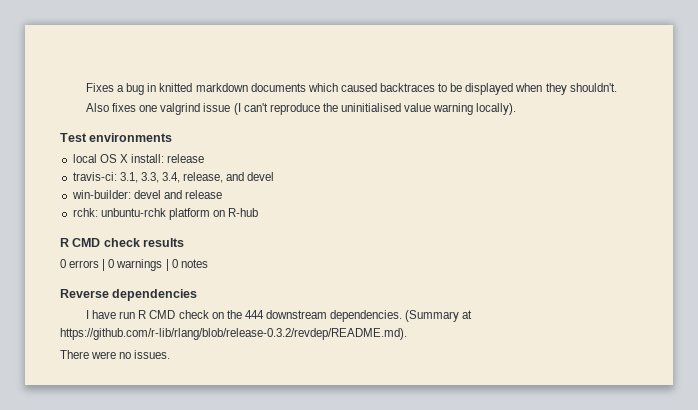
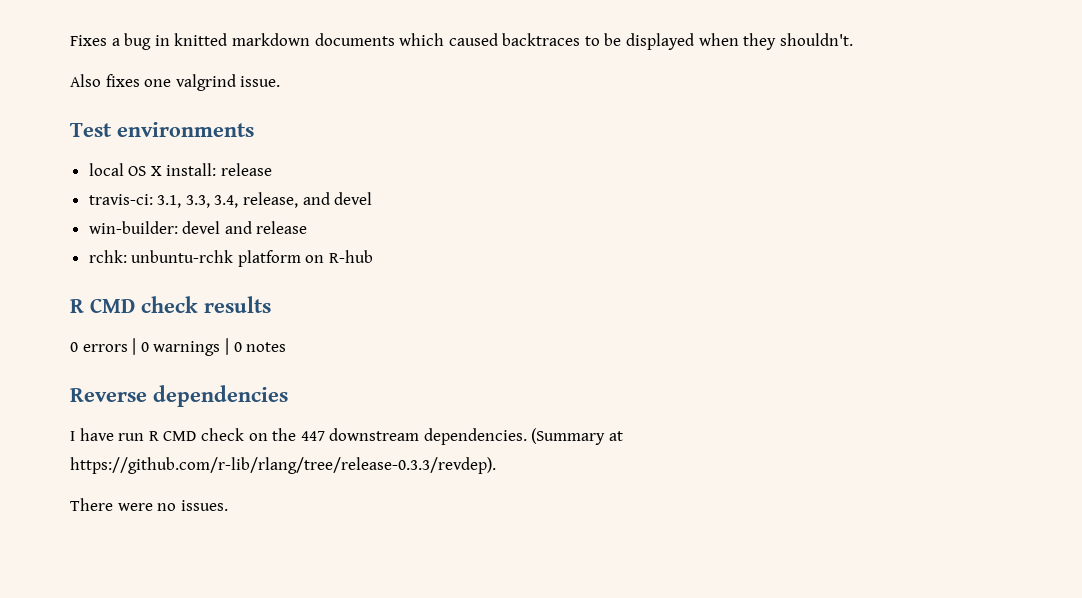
[203,103,517,115] issue (I can't reproduce the uninitialised value warning locally). -> [240,76,281,87] issue.
[244,310,264,319] 444 -> [300,431,325,441] 447
[60,328,407,340] https://github.com/r-lib/rlang/blob/release-0.3.2/revdep/README.md). -> [70,457,496,474] https://github.com/r-lib/rlang/tree/release-0.3.3/revdep).

